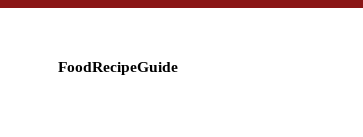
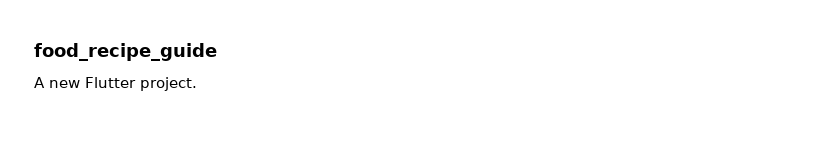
[58,62,178,75] FoodRecipeGuide -> [34,43,217,61] [34,77,197,91] food_recipe_guide // A new Flutter project.

